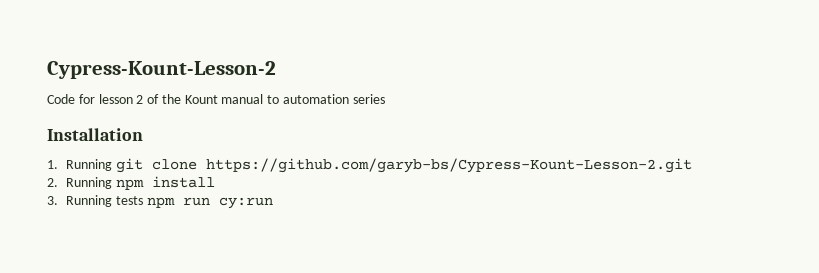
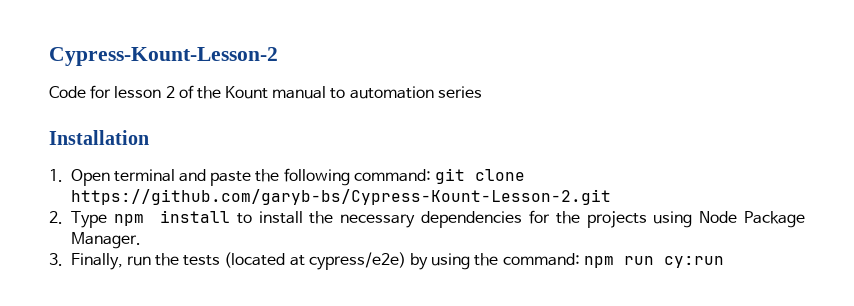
[66,159,113,171] Running -> [70,168,431,186] Open terminal and paste the following command:
[66,177,113,189] Running -> [70,211,107,228] Type
[47,195,143,207] // 3. Running tests -> [236,210,805,228] [70,232,141,249] [49,252,580,270] to install the necessary dependencies for the projects using Node Package Manager. // 3. Finally, run the tests (located at cypress/e2e) by using the command:

